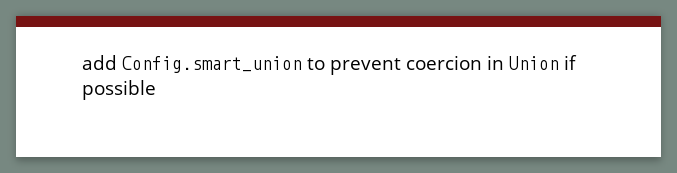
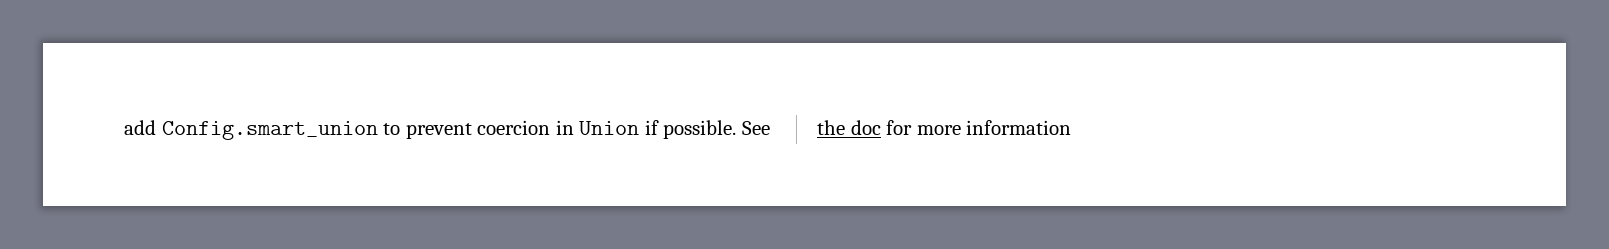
[82,80,156,100] possible -> [663,120,1072,139] possible. See the doc for more information

